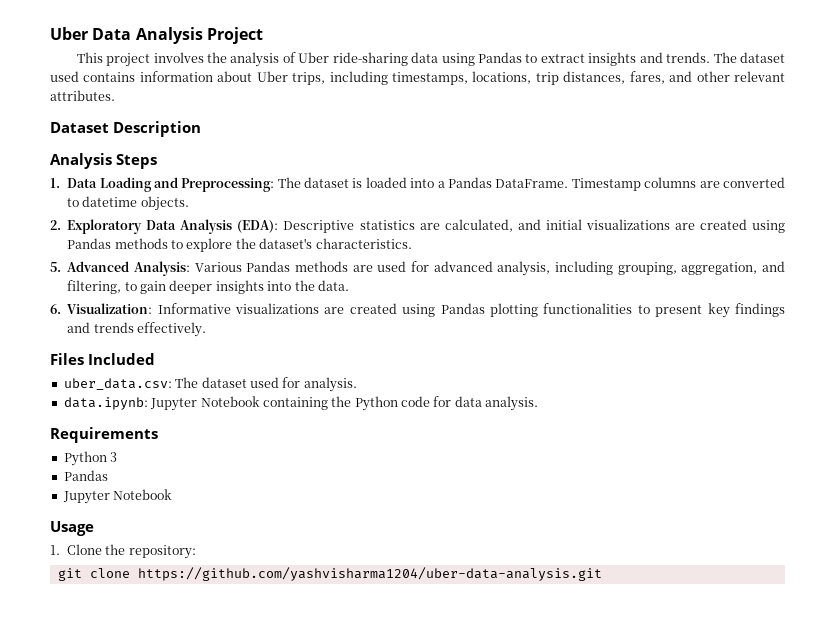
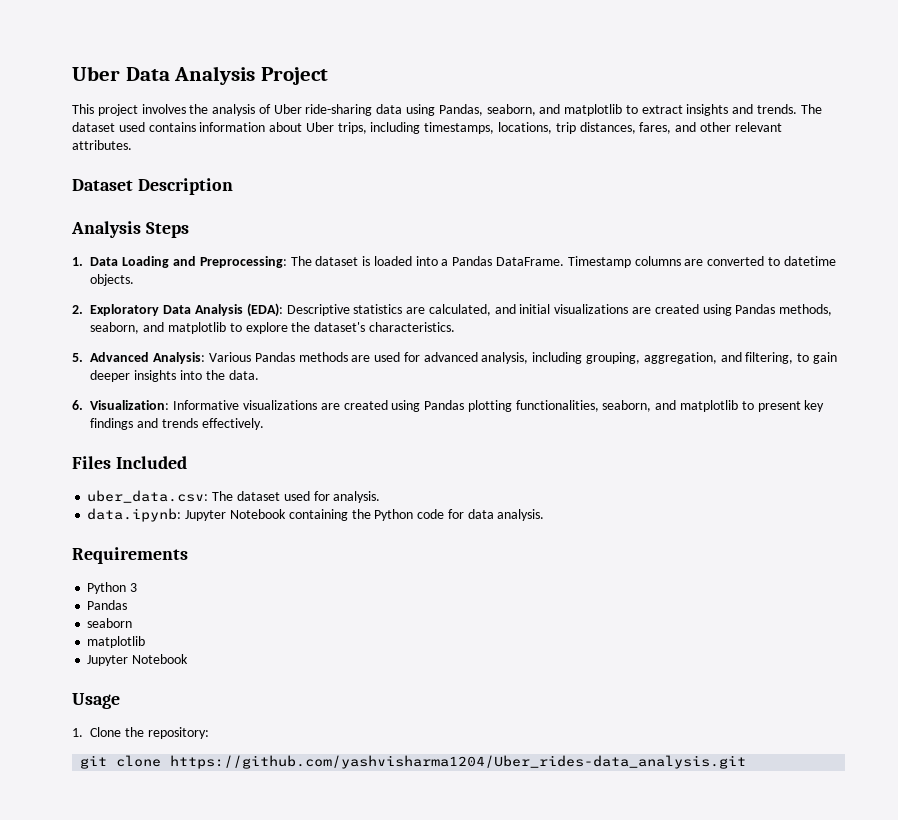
[478,52,523,63] Pandas -> [438,104,623,116] Pandas, seaborn, and matplotlib
[114,238,168,249] methods -> [779,304,833,316] [90,322,226,334] methods, seaborn, and matplotlib
[543,303,633,314] functionalities -> [515,400,739,412] functionalities, seaborn, and matplotlib
(108, 475) none -> [87,618,133,628] [87,636,146,648] // seaborn // matplotlib
[137,567,602,581] https://github.com/yashvisharma1204/uber-data-analysis.git -> [170,755,747,769] https://github.com/yashvisharma1204/Uber_rides-data_analysis.git

